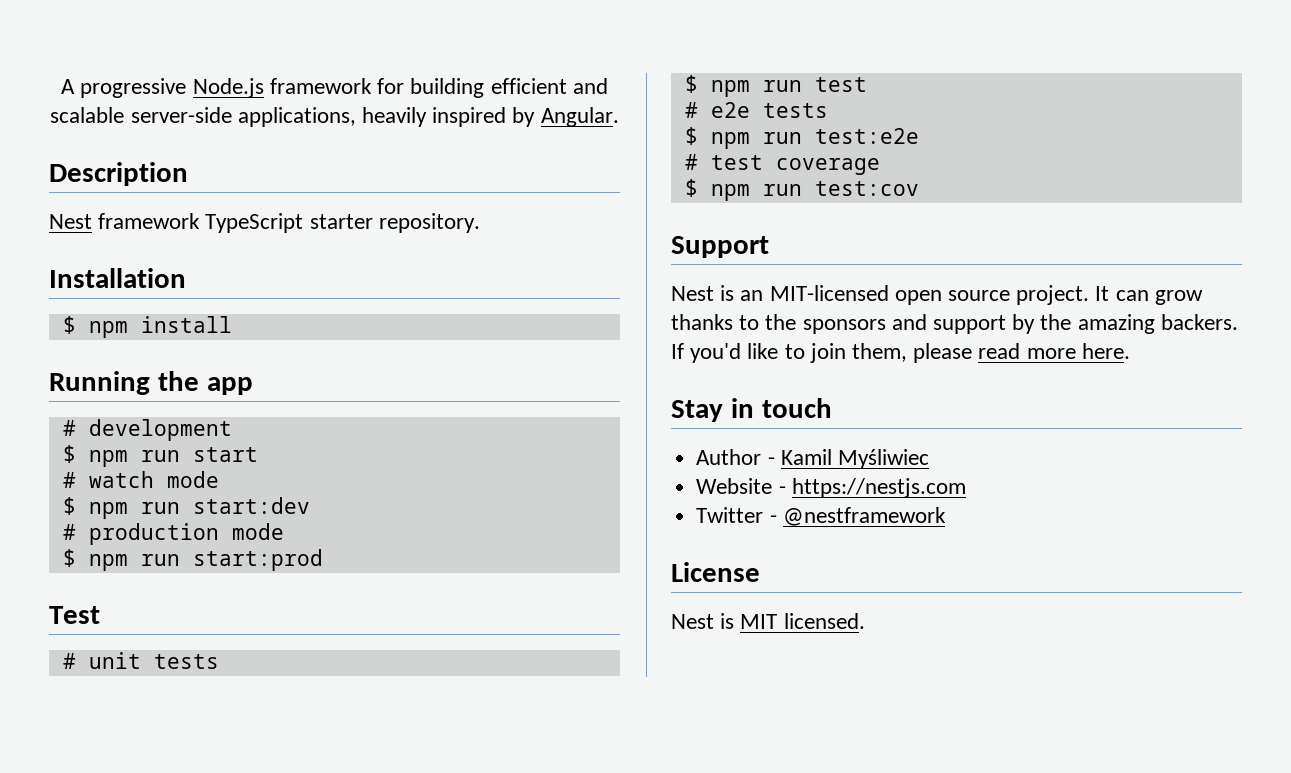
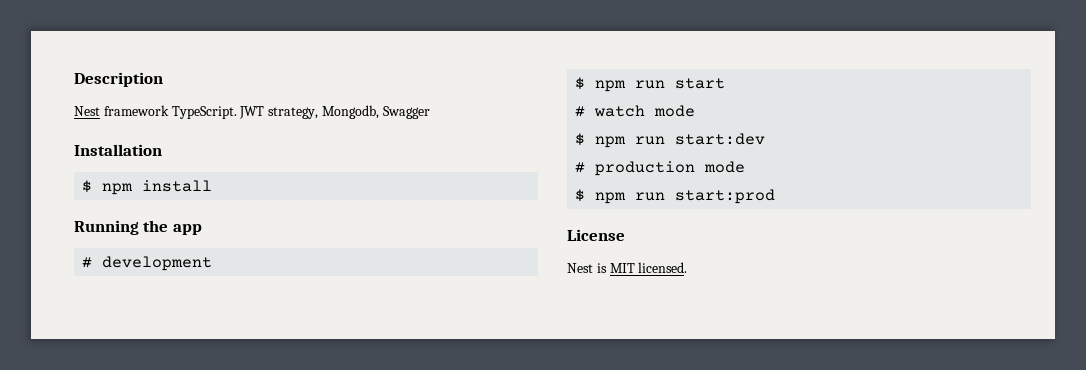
[61,78,608,98] [50,107,619,127] [49,162,188,186] [49,213,480,233] A progressive Node.js framework for building efficient and scalable server-side applications, heavily inspired by Angular. // Description // Nest framework TypeScript starter repository. -> [74,72,163,87] [74,105,430,119] Description // Nest framework TypeScript. JWT strategy, Mongodb, Swagger
[49,606,100,624] [62,652,219,669] [684,75,867,97] [684,102,828,118] [684,127,919,149] [684,154,880,175] [684,179,919,201] [671,236,769,258] [671,285,1203,305] [671,314,1238,334] [671,343,1130,363] [671,398,832,422] [696,449,929,469] [696,478,966,498] [696,507,946,526] // Test // # unit tests // $ npm run test // # e2e tests // $ npm run test:e2e // # test coverage // $ npm run test:cov // Support // Nest is an MIT-licensed open source project. It can grow thanks to the sponsors and support by the amazing backers. If you'd like to join them, please read more here. // Stay in touch // Author - Kamil Myśliwiec // Website - https://nestjs.com // Twitter - @nestframework -> (776, 196) none

